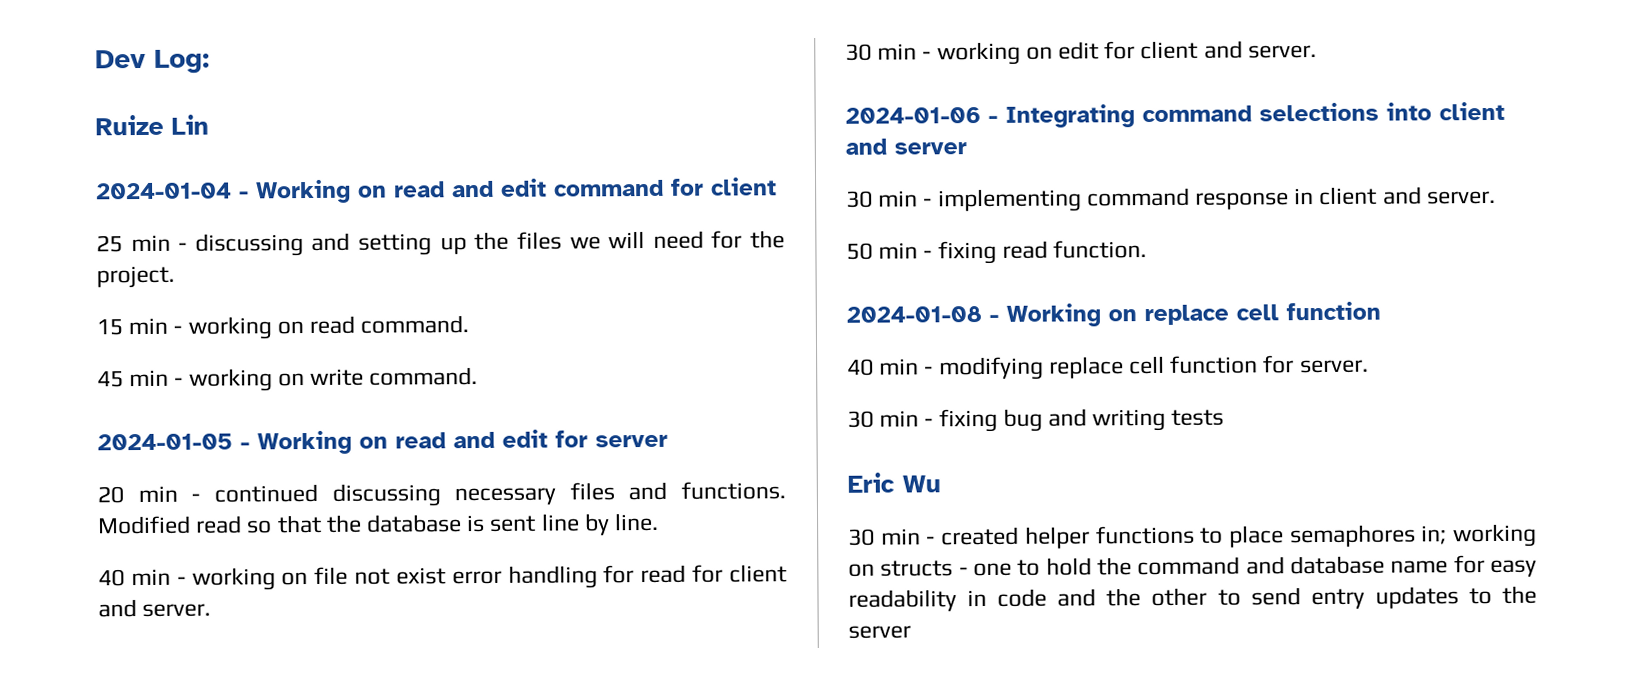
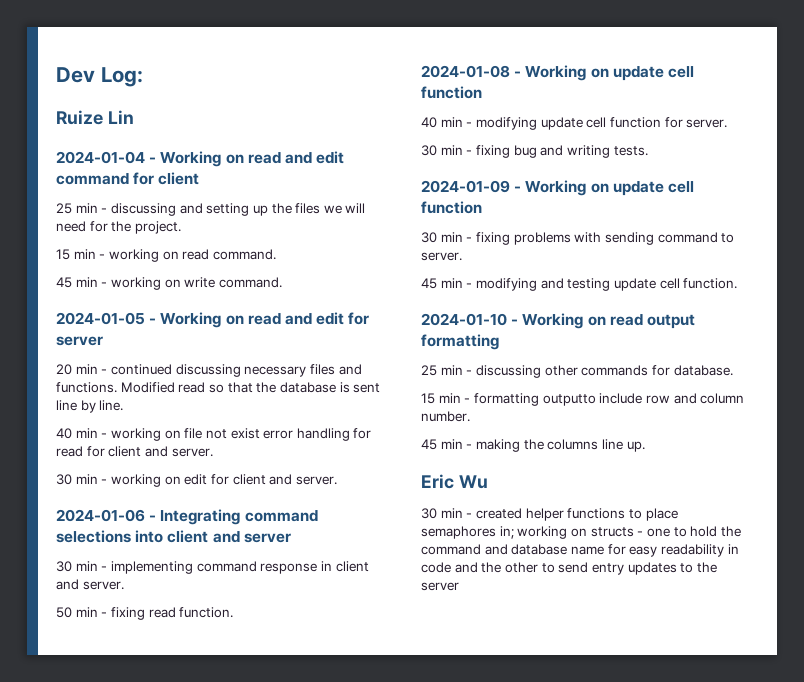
[1144,304,1229,326] replace -> [612,66,664,81] update
[1048,356,1124,379] replace -> [540,117,583,130] update
[1171,409,1225,426] tests -> [613,146,648,156] [421,180,694,196] [421,201,482,214] [421,232,735,245] [421,252,462,261] [421,278,738,291] [421,313,695,329] [421,334,499,350] [421,365,733,378] [421,393,745,406] [421,411,470,422] [421,439,645,452] tests. // 2024-01-09 - Working on update cell function // 30 min - fixing problems with sending command to server. // 45 min - modifying and testing update cell function. // 2024-01-10 - Working on read output formatting // 25 min - discussing other commands for database. // 15 min - formatting outputto include row and column number. // 45 min - making the columns line up.

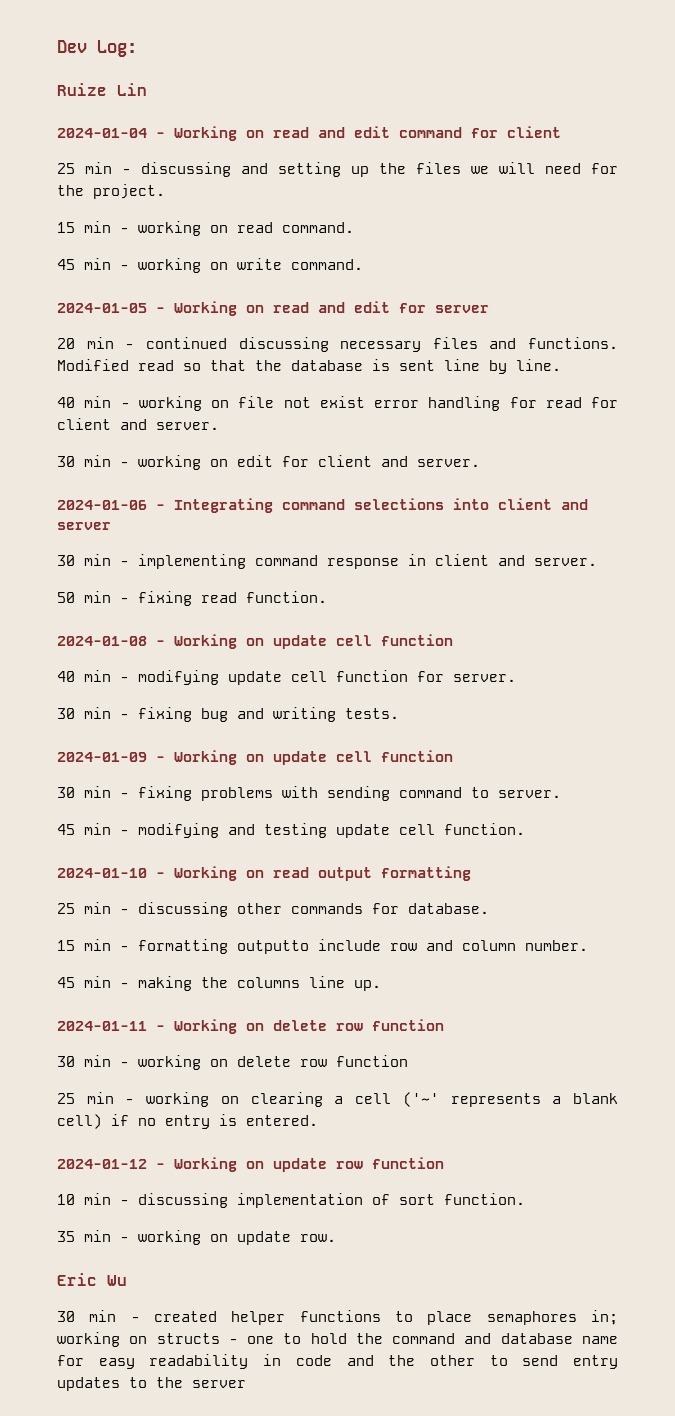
(645, 446) none -> [57,1019,444,1034] [57,1055,408,1070] [57,1092,619,1107] [57,1114,318,1129] [57,1157,444,1172] [57,1193,525,1208] [57,1230,336,1245] // 2024-01-11 - Working on delete row function // 30 min - working on delete row function // 25 min - working on clearing a cell ('~' represents a blank cell) if no entry is entered. // 2024-01-12 - Working on update row function // 10 min - discussing implementation of sort function. // 35 min - working on update row.

